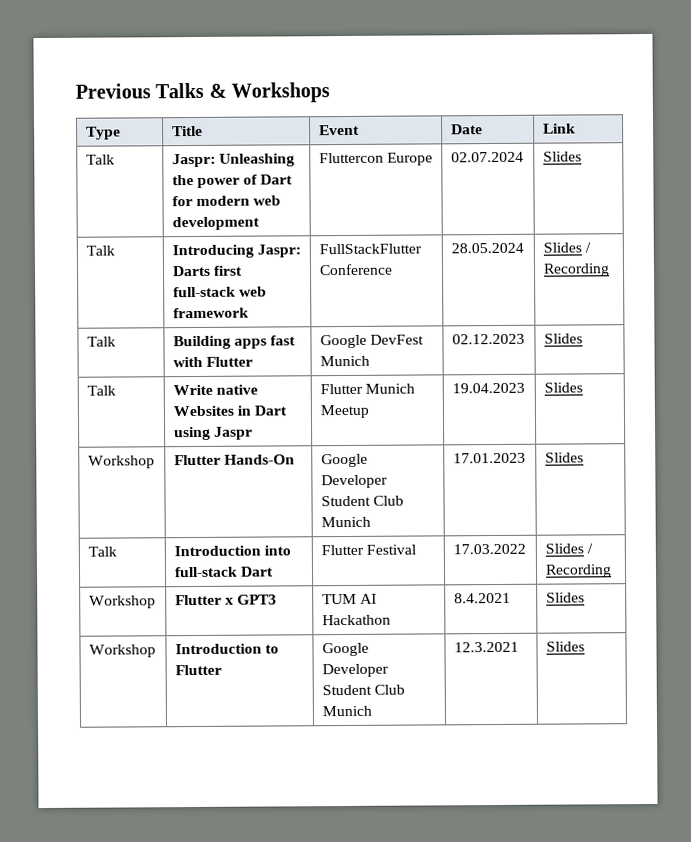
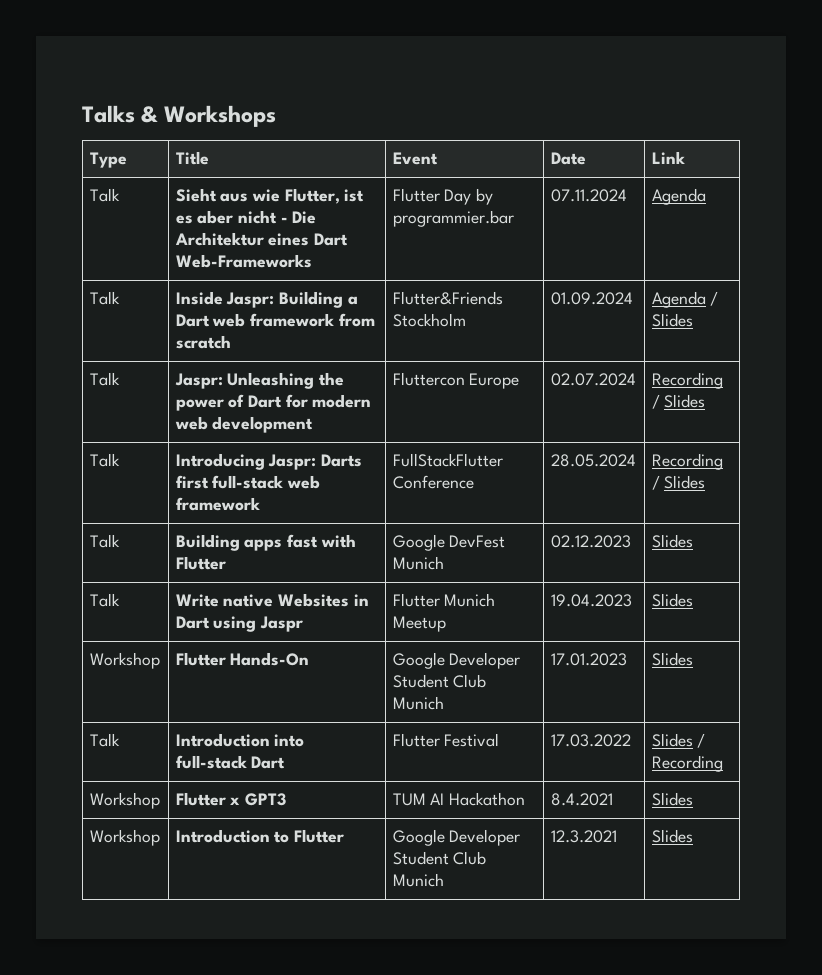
[75,83,151,99] Previous -> (82, 114) none
(576, 128) none -> [89,188,120,202] [175,188,365,204] [175,210,317,224] [174,232,348,246] [175,254,312,268] [392,188,493,205] [392,210,514,227] [550,189,627,202] [651,188,706,205] [89,291,120,305] [175,291,358,308] [175,313,375,327] [175,335,231,349] [392,291,503,305] [392,313,466,327] [550,292,633,305] [651,291,719,308] [651,313,693,327] // Talk | Sieht aus wie Flutter, ist es aber nicht - Die Architektur eines Dart Web-Frameworks | Flutter Day by programmier.bar | 07.11.2024 | Agenda // Talk | Inside Jaspr: Building a Dart web framework from scratch | Flutter&Friends Stockholm | 01.09.2024 | Agenda / Slides
(524, 157) none -> [651,372,723,389] [651,394,660,409] Recording /
[542,242,591,253] [542,263,610,277] Slides / Recording -> [651,453,723,470] [651,475,706,490] Recording / Slides

